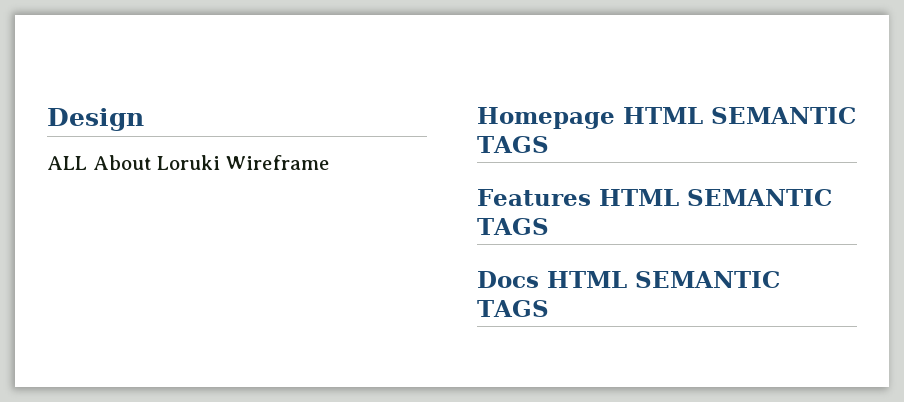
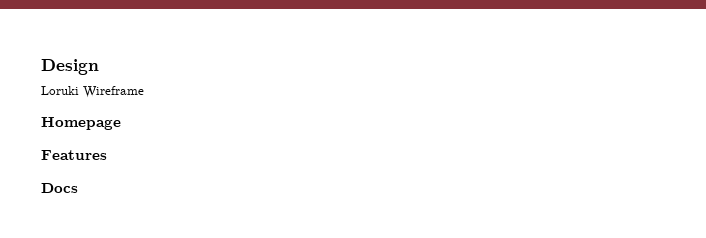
[47,155,152,170] ALL About -> (99, 67) none
[623,107,856,124] [477,136,549,153] [477,189,832,206] [477,218,549,235] [477,271,780,288] [477,300,549,317] HTML SEMANTIC TAGS // Features HTML SEMANTIC TAGS // Docs HTML SEMANTIC TAGS -> [41,150,107,160] [41,183,78,193] // Features // Docs

